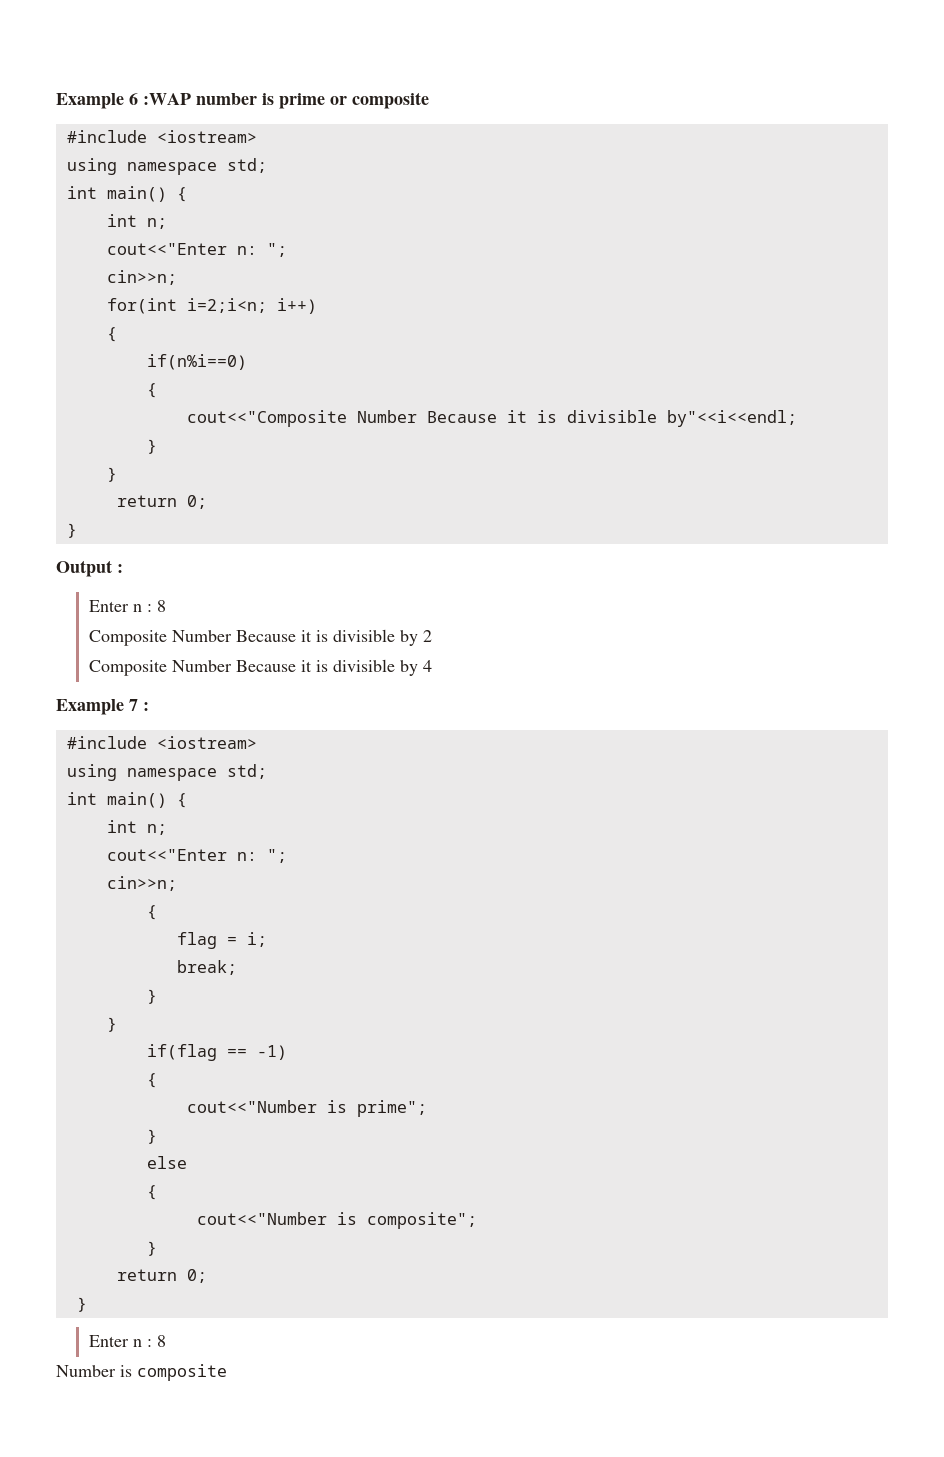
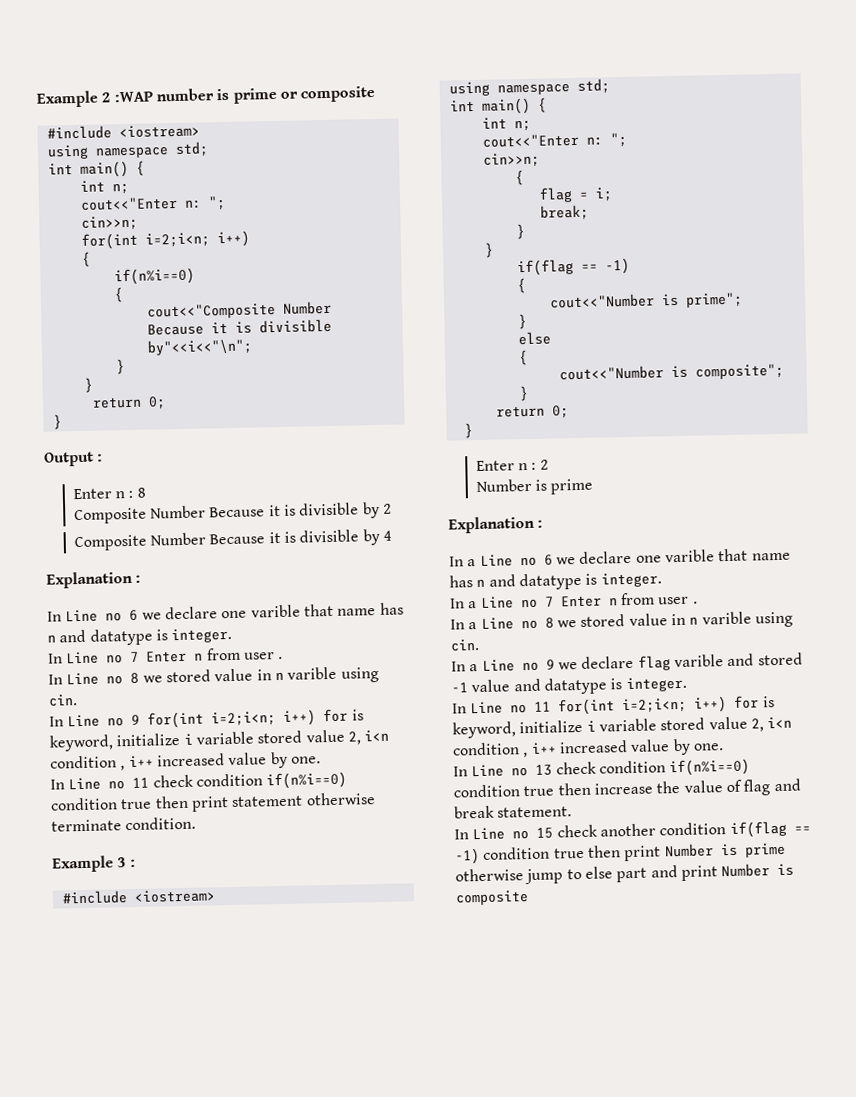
[56,93,138,109] Example 6 -> [36,90,111,108] Example 2
[666,410,797,427] by"<<i<<endl; -> [146,338,253,356] by"<<i<<"\n";
[56,699,138,715] // Example 7 -> [46,570,142,589] [47,602,404,623] [47,627,233,646] [48,647,284,665] [48,666,379,686] [48,694,78,707] [49,708,364,729] [49,729,390,752] [50,751,321,771] [50,771,348,791] [50,792,376,812] [51,816,197,832] [52,855,127,873] // Explanation : // In Line no 6 we declare one varible that name has n and datatype is integer. // In Line no 7 Enter n from user . // In Line no 8 we stored value in n varible using cin. // In Line no 9 for(int i=2;i<n; i++) for is keyword, initialize i variable stored value 2, i<n condition , i++ increased value by one. // In Line no 11 check condition if(n%i==0) condition true then print statement otherwise terminate condition. // Example 3
[156,1335,166,1347] [56,1365,132,1377] 8 // Number is -> [539,459,549,470] [475,478,594,495] [448,515,544,534] [449,548,791,567] [449,572,662,591] [450,592,698,609] [450,611,793,630] [450,638,480,652] [451,652,803,672] [451,676,687,695] [452,695,775,716] [452,716,793,739] [452,738,724,758] [453,758,751,778] [453,778,801,798] [454,805,573,819] [454,820,811,841] [455,842,786,865] [455,863,795,885] 2 // Number is prime // Explanation : // In a Line no 6 we declare one varible that name has n and datatype is integer. // In a Line no 7 Enter n from user . // In a Line no 8 we stored value in n varible using cin. // In a Line no 9 we declare flag varible and stored -1 value and datatype is integer. // In Line no 11 for(int i=2;i<n; i++) for is keyword, initialize i variable stored value 2, i<n condition , i++ increased value by one. // In Line no 13 check condition if(n%i==0) condition true then increase the value of flag and break statement. // In Line no 15 check another condition if(flag == -1) condition true then print Number is prime otherwise jump to else part and print Number is

